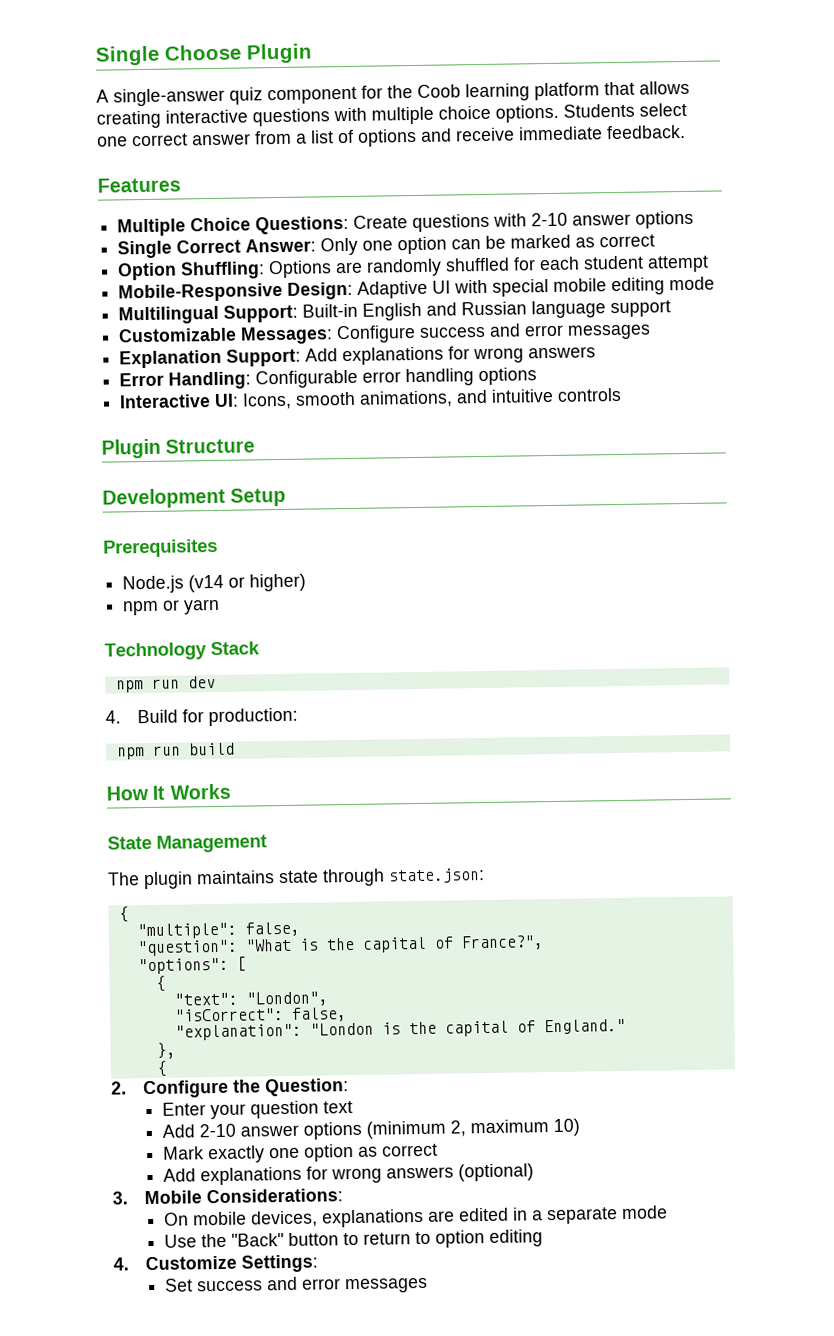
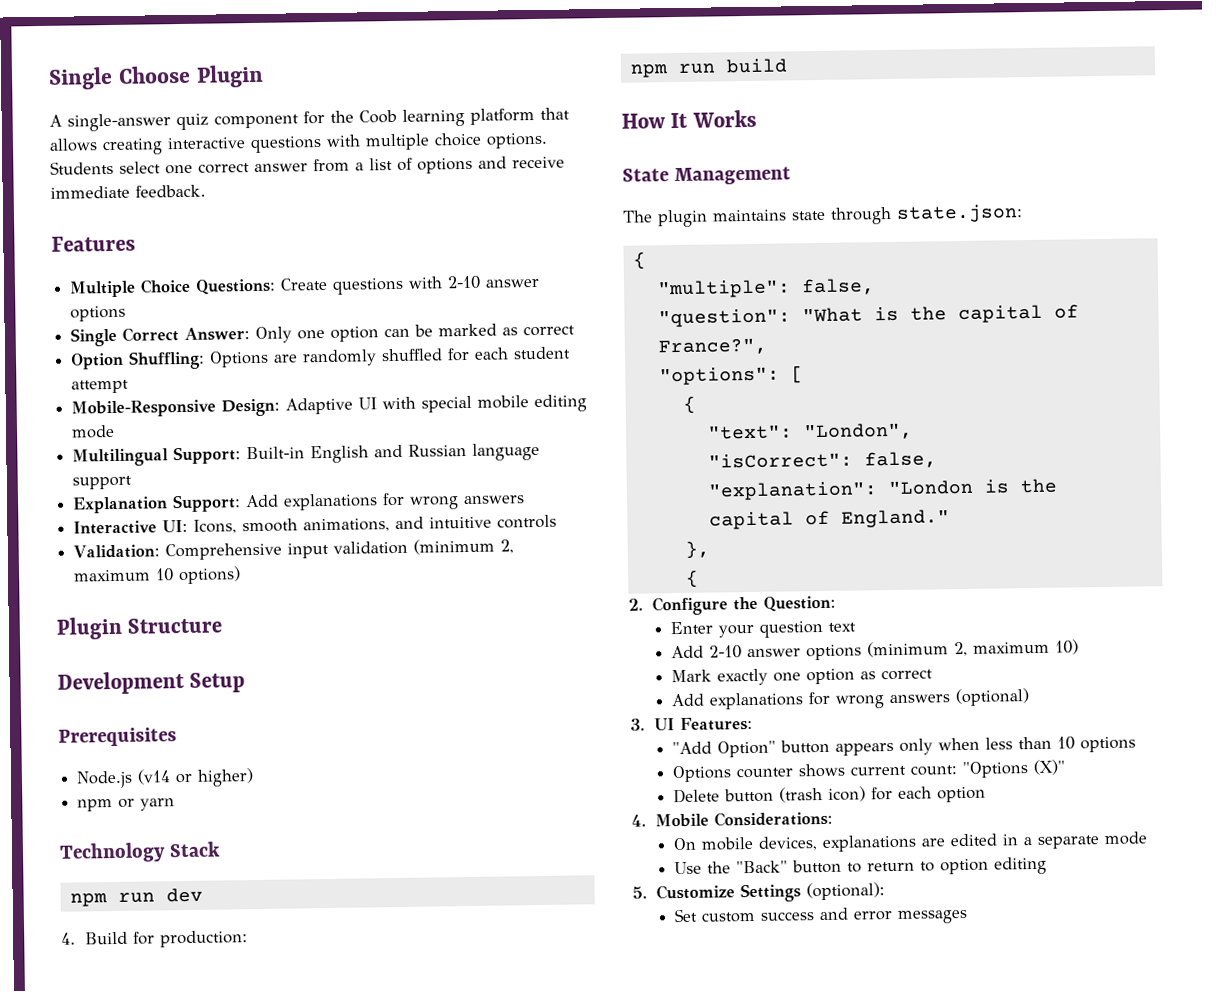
[118,323,652,345] // Customizable Messages: Configure success and error messages -> (133, 482) none
[119,367,538,390] // Error Handling: Configurable error handling options -> (526, 500) none
(623, 394) none -> [73,538,515,561] [74,566,242,585] // Validation: Comprehensive input validation (minimum 2, maximum 10 options)
(128, 1198) none -> [653,716,753,732] [671,736,1136,758] [671,759,1065,783] [672,786,986,804] [631,814,646,827] UI Features: // "Add Option" button appears only when less than 10 options // Options counter shows current count: "Options (X)" // Delete button (trash icon) for each option // 4.
[113,1254,318,1273] 4. Customize Settings: -> [632,882,885,903] 5. Customize Settings (optional):
(194, 1285) none -> [700,911,756,923] custom

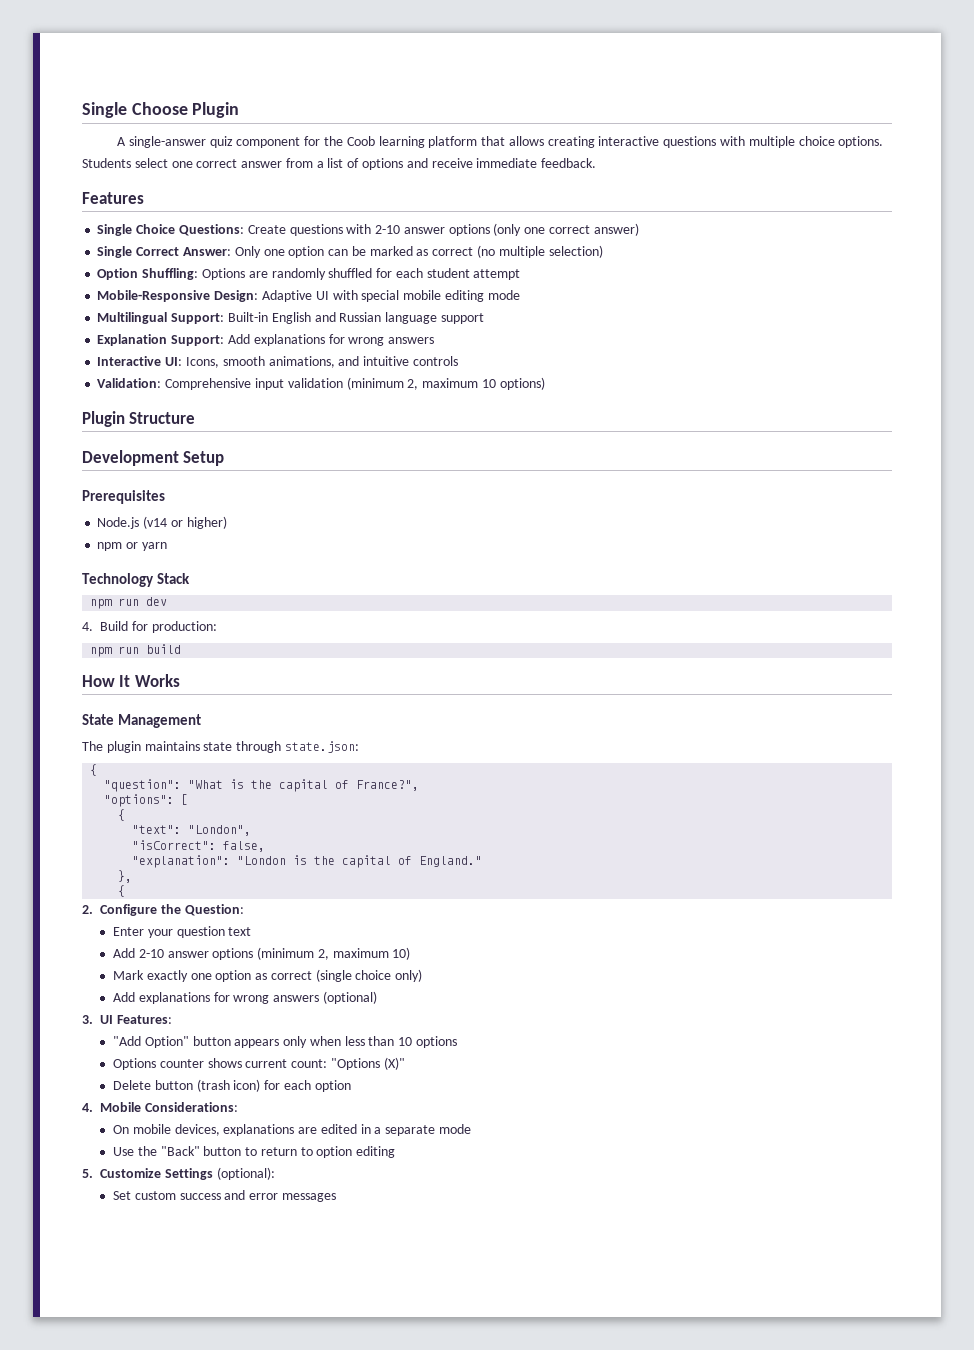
[69,280,137,298] Multiple -> [97,224,133,236] Single
(127, 313) none -> [493,223,639,236] (only one correct answer)
(576, 331) none -> [476,245,603,258] (no multiple selection)
[656,278,875,299] // "multiple": false, -> (98, 770) none
(933, 675) none -> [315,969,423,982] (single choice only)

